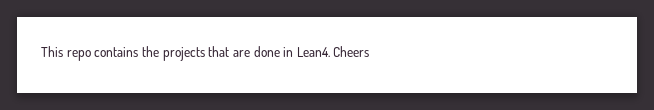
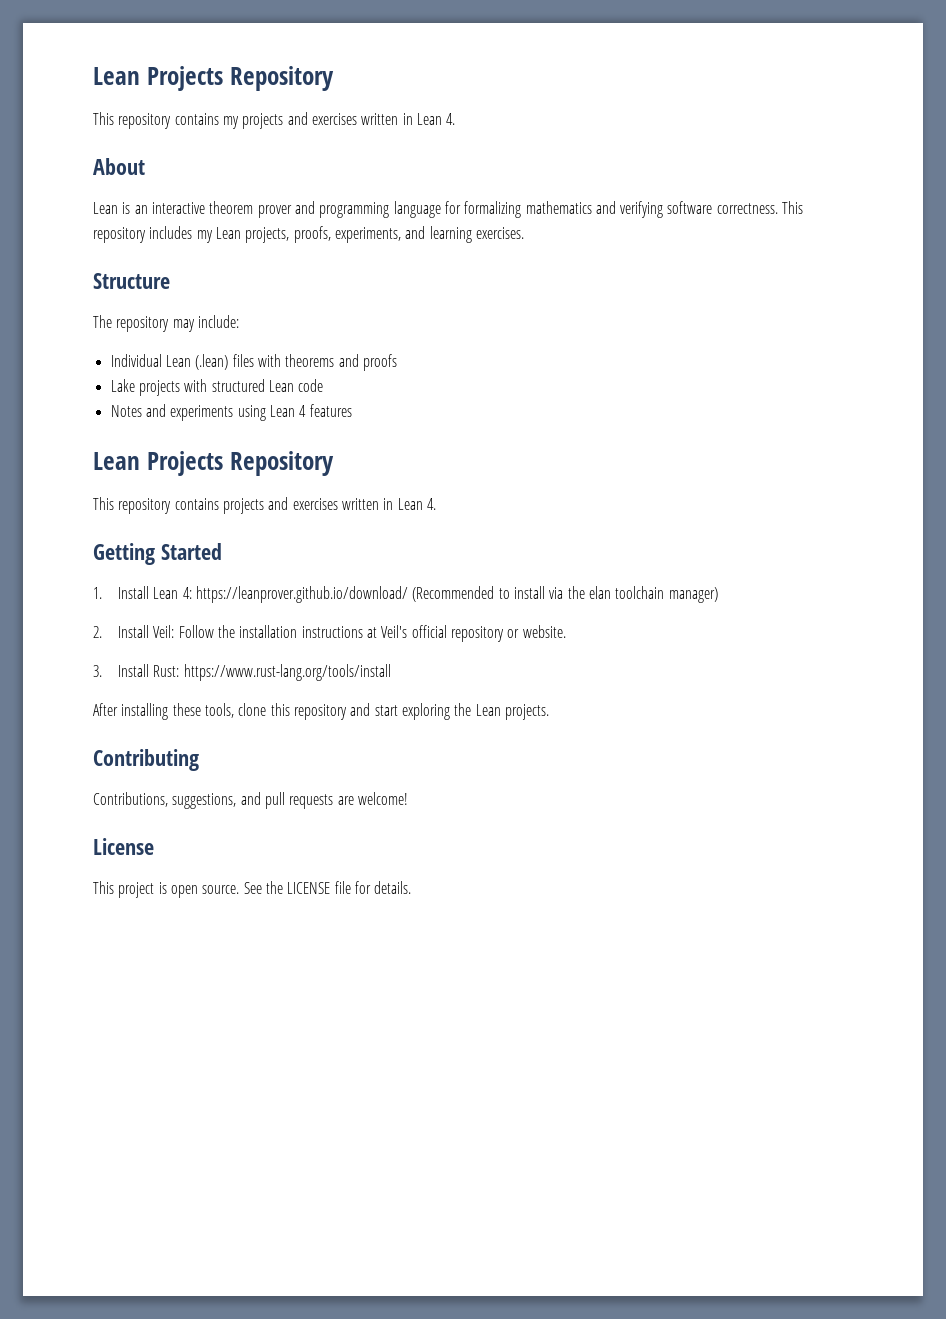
[41,46,370,61] This repo contains the projects that are done in Lean4. Cheers -> [93,66,334,91] [93,112,456,129] [93,158,145,175] [93,201,804,218] [93,226,524,243] [93,273,170,289] [93,315,239,332] [110,354,397,371] [110,379,324,396] [110,404,352,421] [93,451,334,476] [93,497,436,514] [93,543,222,565] [93,586,718,603] [93,625,566,642] [93,664,391,681] [93,703,549,720] [93,749,199,771] [93,792,408,809] [93,838,154,855] [93,881,412,898] Lean Projects Repository // This repository contains my projects and exercises written in Lean 4. // About // Lean is an interactive theorem prover and programming language for formalizing mathematics and verifying software correctness. This repository includes my Lean projects, proofs, experiments, and learning exercises. // Structure // The repository may include: // Individual Lean (.lean) files with theorems and proofs // Lake projects with structured Lean code // Notes and experiments using Lean 4 features // Lean Projects Repository // This repository contains projects and exercises written in Lean 4. // Getting Started // 1. Install Lean 4: https://leanprover.github.io/download/ (Recommended to install via the elan toolchain manager) // 2. Install Veil: Follow the installation instructions at Veil's official repository or website. // 3. Install Rust: https://www.rust-lang.org/tools/install // After installing these tools, clone this repository and start exploring the Lean projects. // Contributing // Contributions, suggestions, and pull requests are welcome! // License // This project is open source. See the LICENSE file for details.

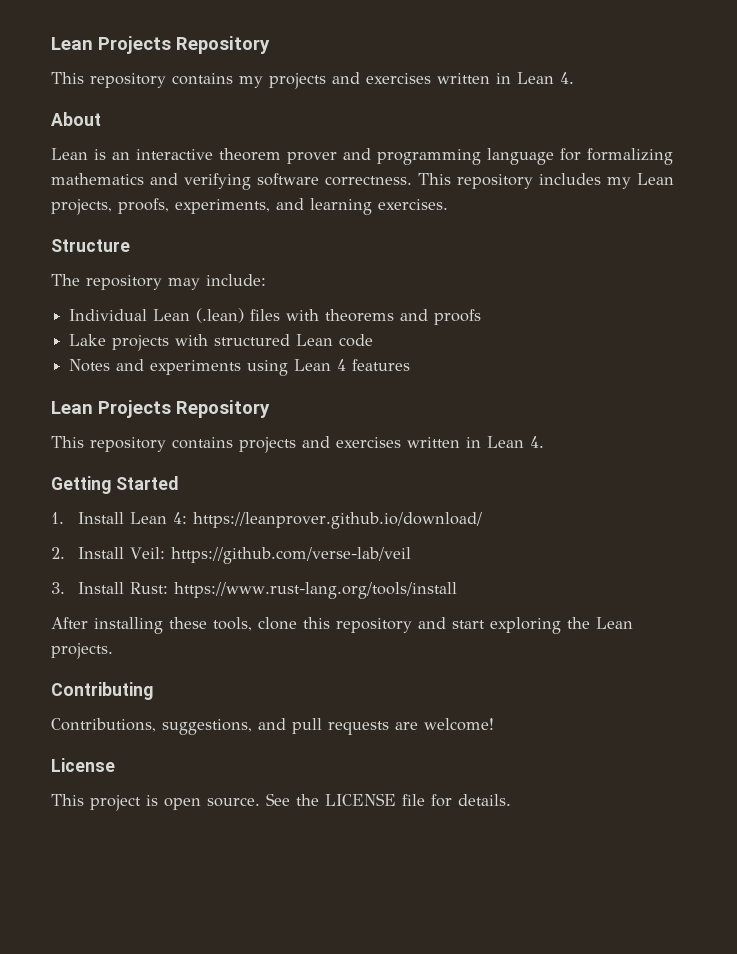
[412,586,718,603] [93,625,566,642] (Recommended to install via the elan toolchain manager) // 2. Install Veil: Follow the installation instructions at Veil's official repository or website. -> [51,547,412,564] // 2. Install Veil: https://github.com/verse-lab/veil

